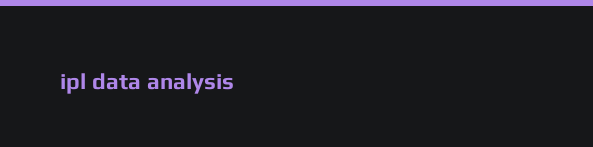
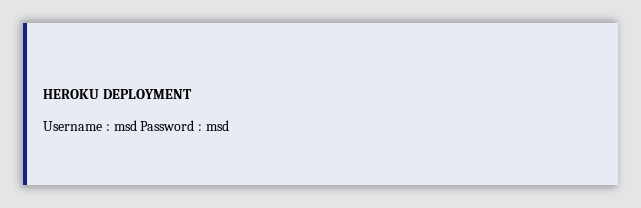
[60,73,235,94] ipl data analysis -> [43,89,192,99] [43,120,229,131] HEROKU DEPLOYMENT // Username : msd Password : msd

